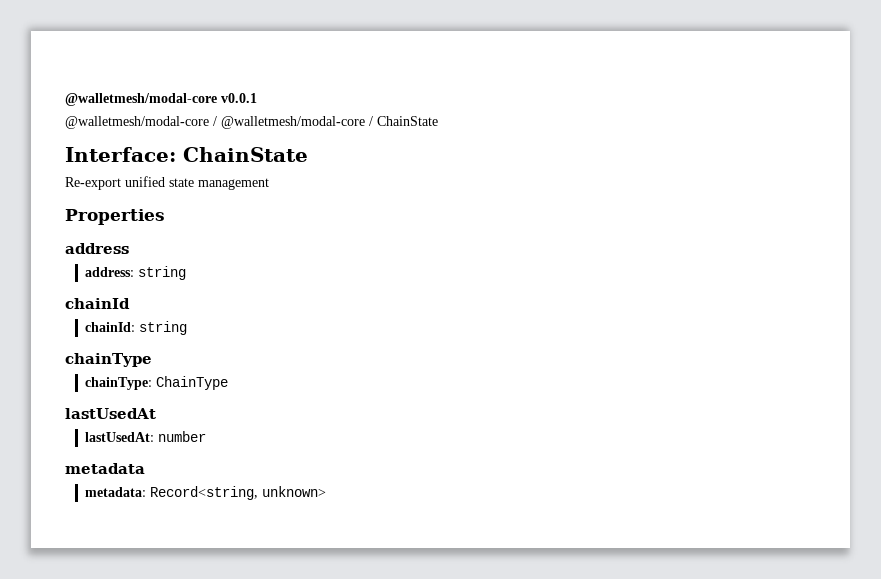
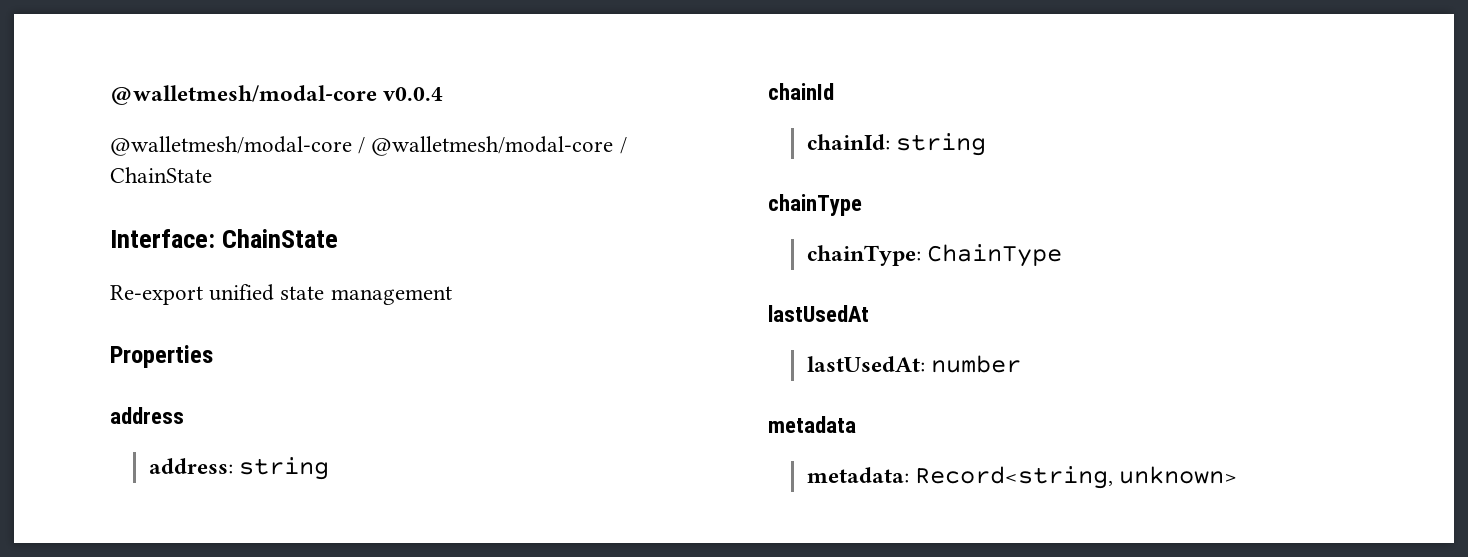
[65,93,257,106] @walletmesh/modal-core v0.0.1 -> [110,85,444,105] @walletmesh/modal-core v0.0.4

